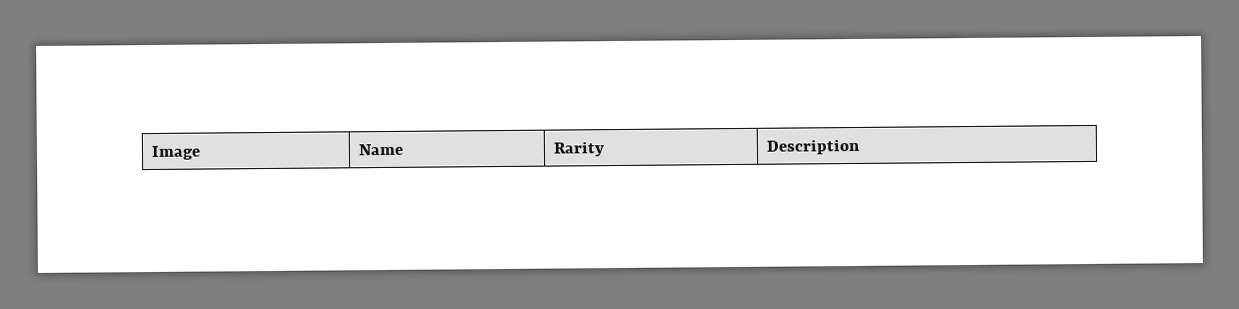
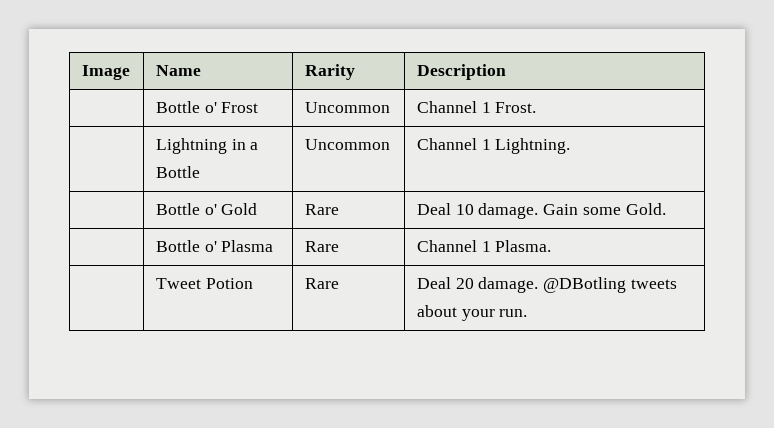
(862, 146) none -> [155,101,259,113] [304,102,390,113] [416,101,537,113] [155,138,259,154] [155,166,200,178] [304,139,390,150] [416,138,571,154] [155,203,258,215] [304,204,339,215] [416,203,666,219] [155,240,274,252] [304,241,339,252] [416,240,552,252] [155,278,253,289] [304,278,339,289] [416,277,677,293] [416,305,528,321] // | Bottle o' Frost | Uncommon | Channel 1 Frost. // | Lightning in a Bottle | Uncommon | Channel 1 Lightning. // | Bottle o' Gold | Rare | Deal 10 damage. Gain some Gold. // | Bottle o' Plasma | Rare | Channel 1 Plasma. // | Tweet Potion | Rare | Deal 20 damage. @DBotling tweets about your run.

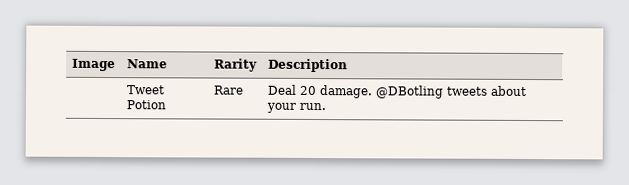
[155,101,259,113] [304,102,390,113] [416,101,537,113] [155,138,259,154] [155,166,200,178] [304,139,390,150] [416,138,571,154] [155,203,258,215] [304,204,339,215] [416,203,666,219] [155,240,274,252] [304,241,339,252] [416,240,552,252] // | Bottle o' Frost | Uncommon | Channel 1 Frost. // | Lightning in a Bottle | Uncommon | Channel 1 Lightning. // | Bottle o' Gold | Rare | Deal 10 damage. Gain some Gold. // | Bottle o' Plasma | Rare | Channel 1 Plasma. -> (348, 65) none

